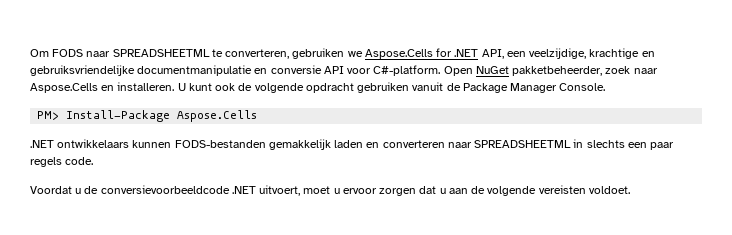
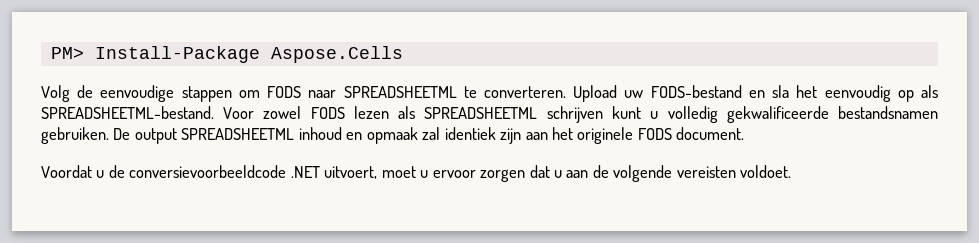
[30,48,655,59] [30,65,658,76] [30,82,606,93] [37,110,258,122] [30,139,675,150] [30,157,94,167] Om FODS naar SPREADSHEETML te converteren, gebruiken we Aspose.Cells for .NET API, een veelzijdige, krachtige en gebruiksvriendelijke documentmanipulatie en conversie API voor C#-platform. Open NuGet pakketbeheerder, zoek naar Aspose.Cells en installeren. U kunt ook de volgende opdracht gebruiken vanuit de Package Manager Console. // PM> Install-Package Aspose.Cells // .NET ontwikkelaars kunnen FODS-bestanden gemakkelijk laden en converteren naar SPREADSHEETML in slechts een paar regels code. -> [50,46,403,63] [41,85,939,102] [41,106,938,123] [41,127,745,144] PM> Install-Package Aspose.Cells // Volg de eenvoudige stappen om FODS naar SPREADSHEETML te converteren. Upload uw FODS-bestand en sla het eenvoudig op als SPREADSHEETML-bestand. Voor zowel FODS lezen als SPREADSHEETML schrijven kunt u volledig gekwalificeerde bestandsnamen gebruiken. De output SPREADSHEETML inhoud en opmaak zal identiek zijn aan het originele FODS document.

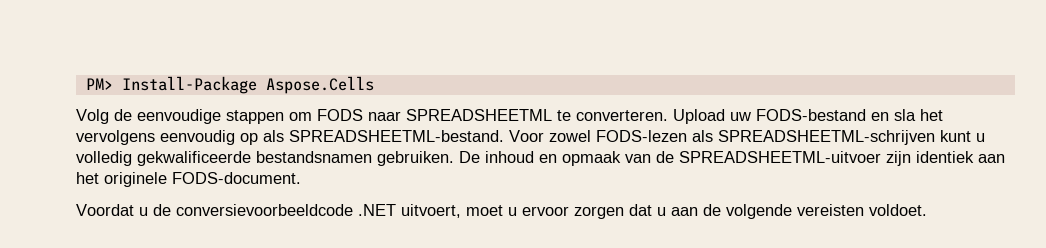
(818, 91) none -> [76,130,155,145] vervolgens
[310,106,603,123] FODS lezen als SPREADSHEETML schrijven -> [596,130,935,145] FODS-lezen als SPREADSHEETML-schrijven
[134,128,295,144] output SPREADSHEETML -> (480, 157) none
[422,127,522,144] zal identiek zijn -> [625,151,974,166] van de SPREADSHEETML-uitvoer zijn identiek
[637,127,745,140] FODS document. -> [172,172,301,184] FODS-document.

